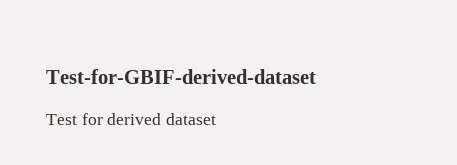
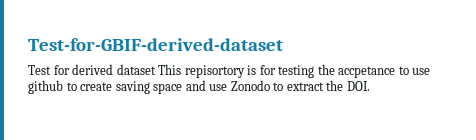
(217, 119) none -> [158,64,431,78] [28,80,370,94] This repisortory is for testing the accpetance to use github to create saving space and use Zonodo to extract the DOI.

